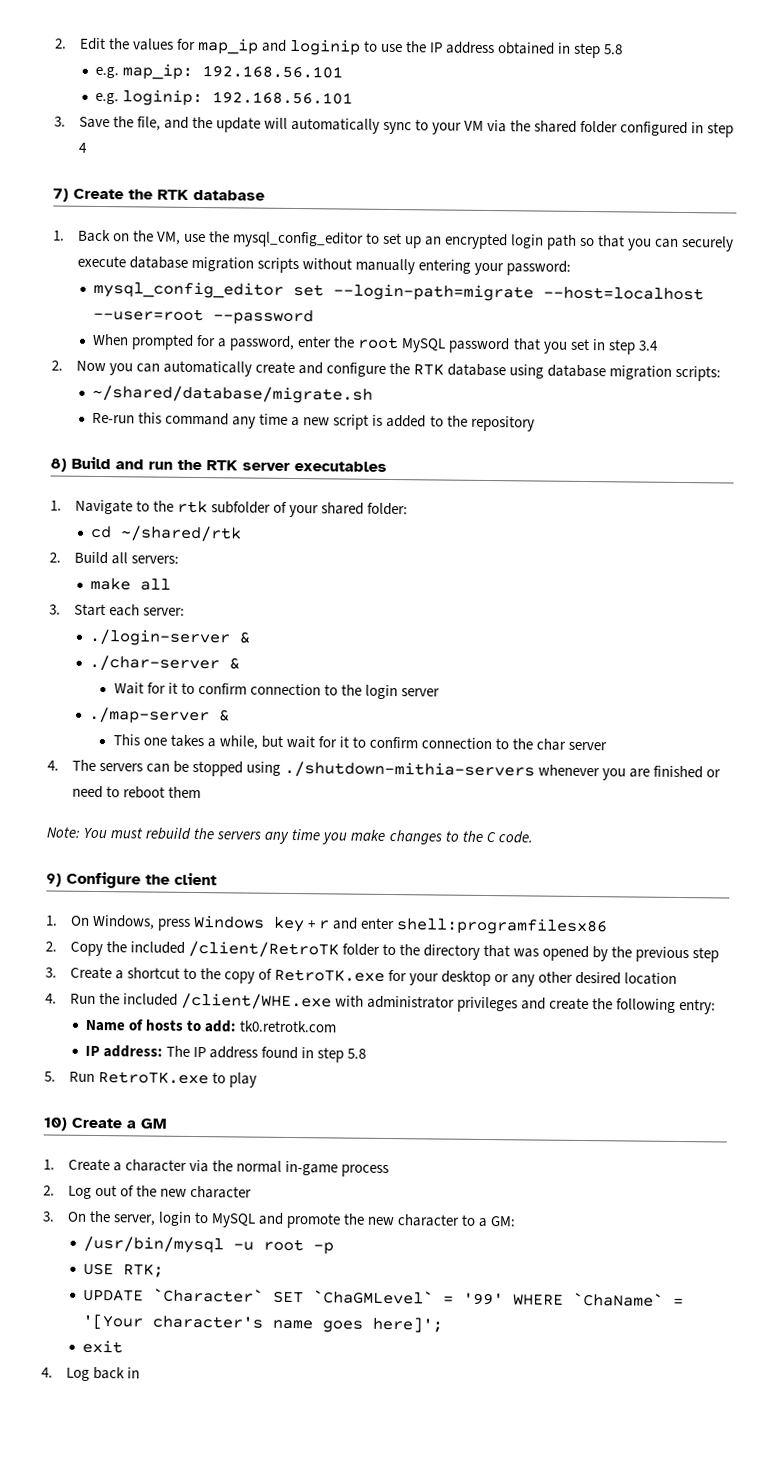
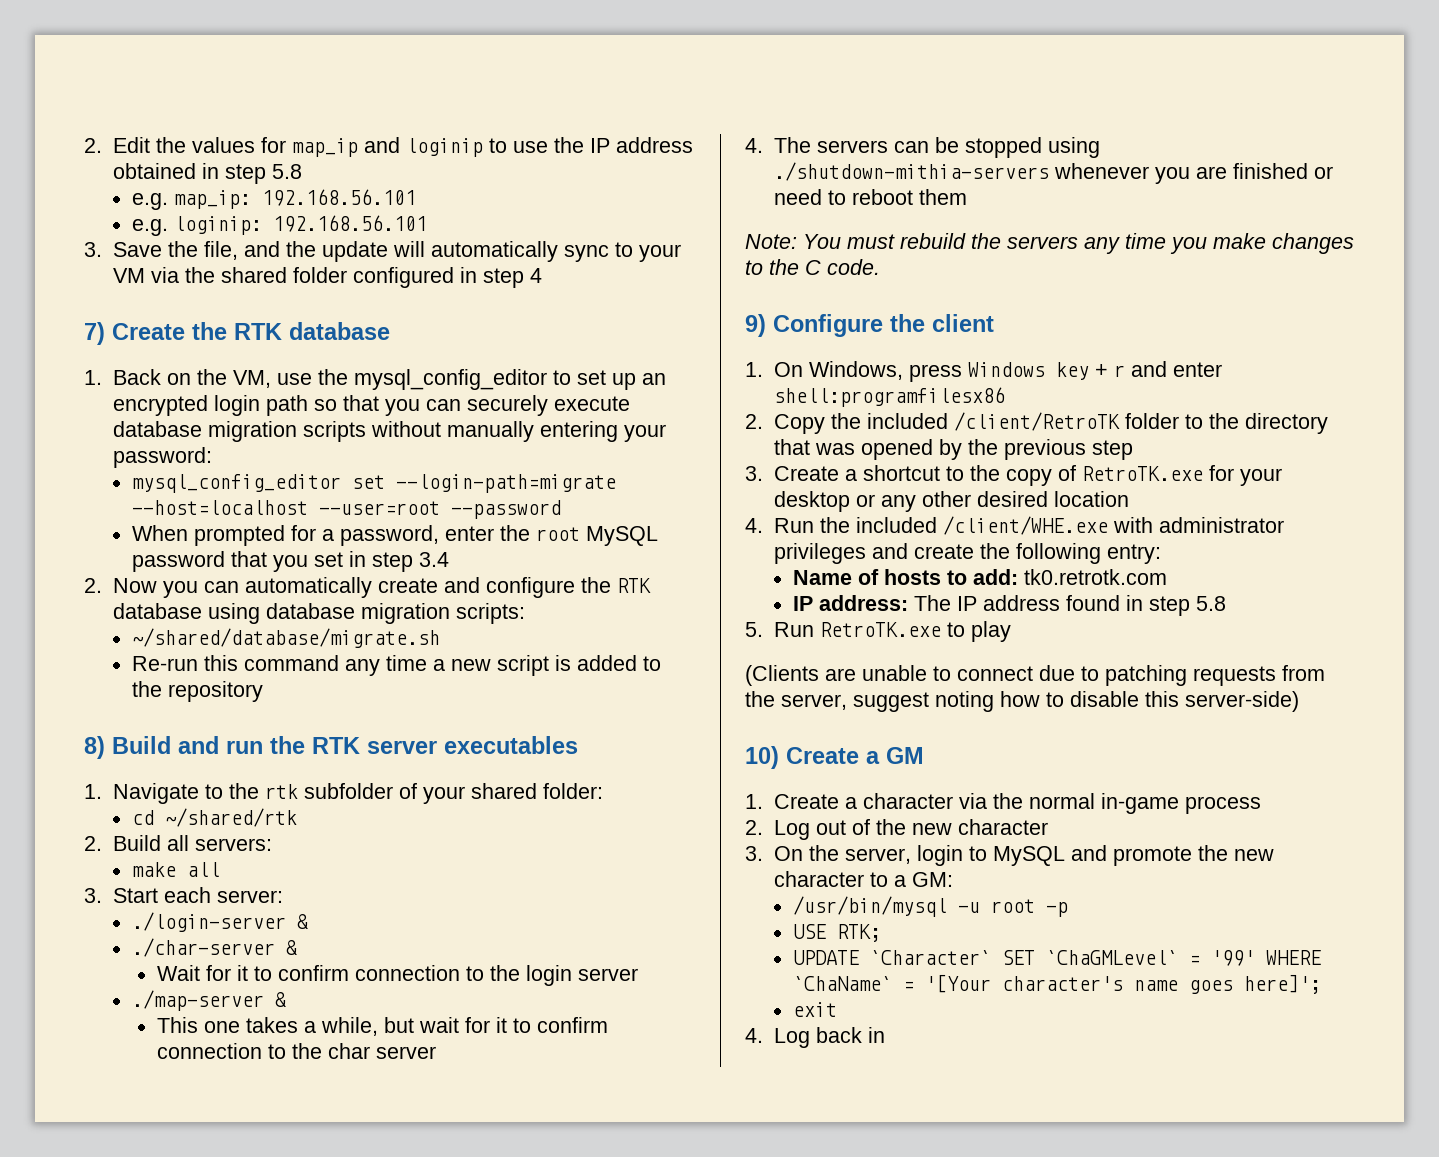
(257, 1080) none -> [745,665,1325,686] [745,691,1299,712] // (Clients are unable to connect due to patching requests from the server, suggest noting how to disable this server-side)

